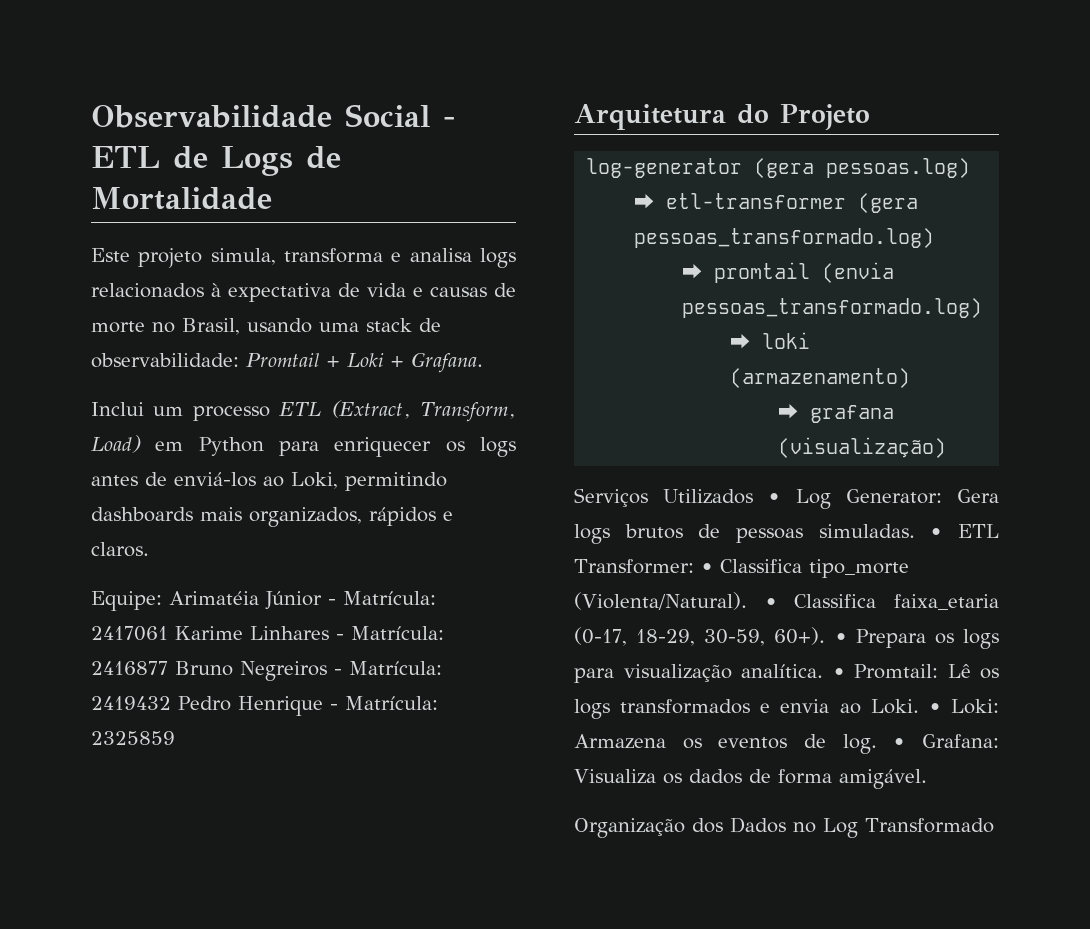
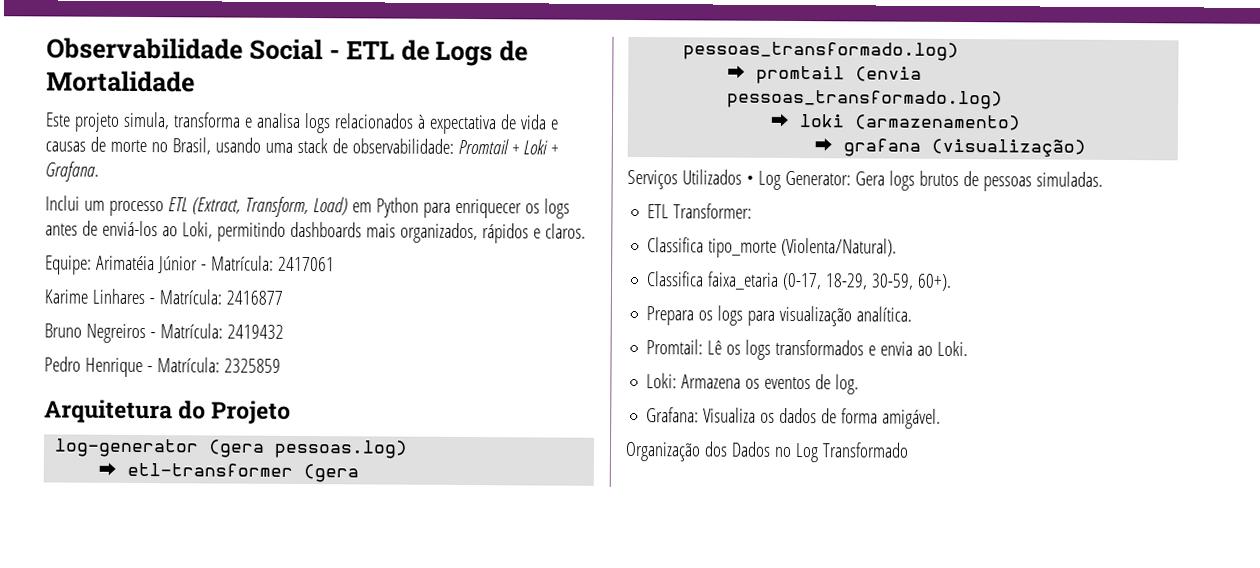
(168, 633) none -> (335, 264) //
(168, 668) none -> (283, 297) //
(171, 703) none -> (284, 331) //
[930,528,943,538] • -> (1103, 179) //
[700,563,713,573] • -> (753, 211) //
[764,598,777,608] • -> (898, 247) //
[834,633,847,643] • -> (953, 282) //
[832,668,845,678] • -> (913, 314) //
[928,703,941,713] • -> (969, 348) //
[893,738,906,748] • -> (860, 384) //

